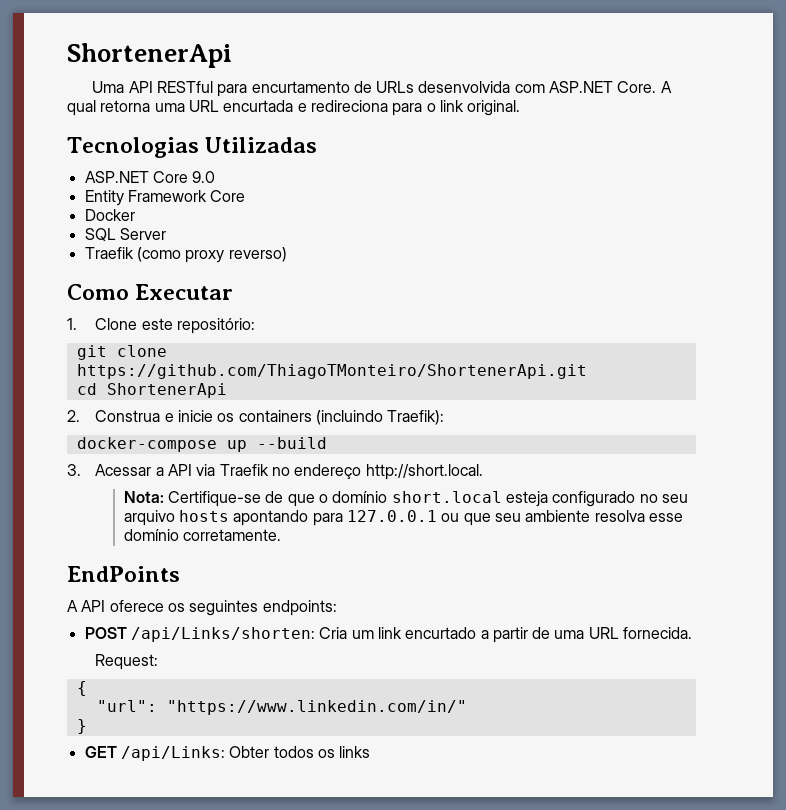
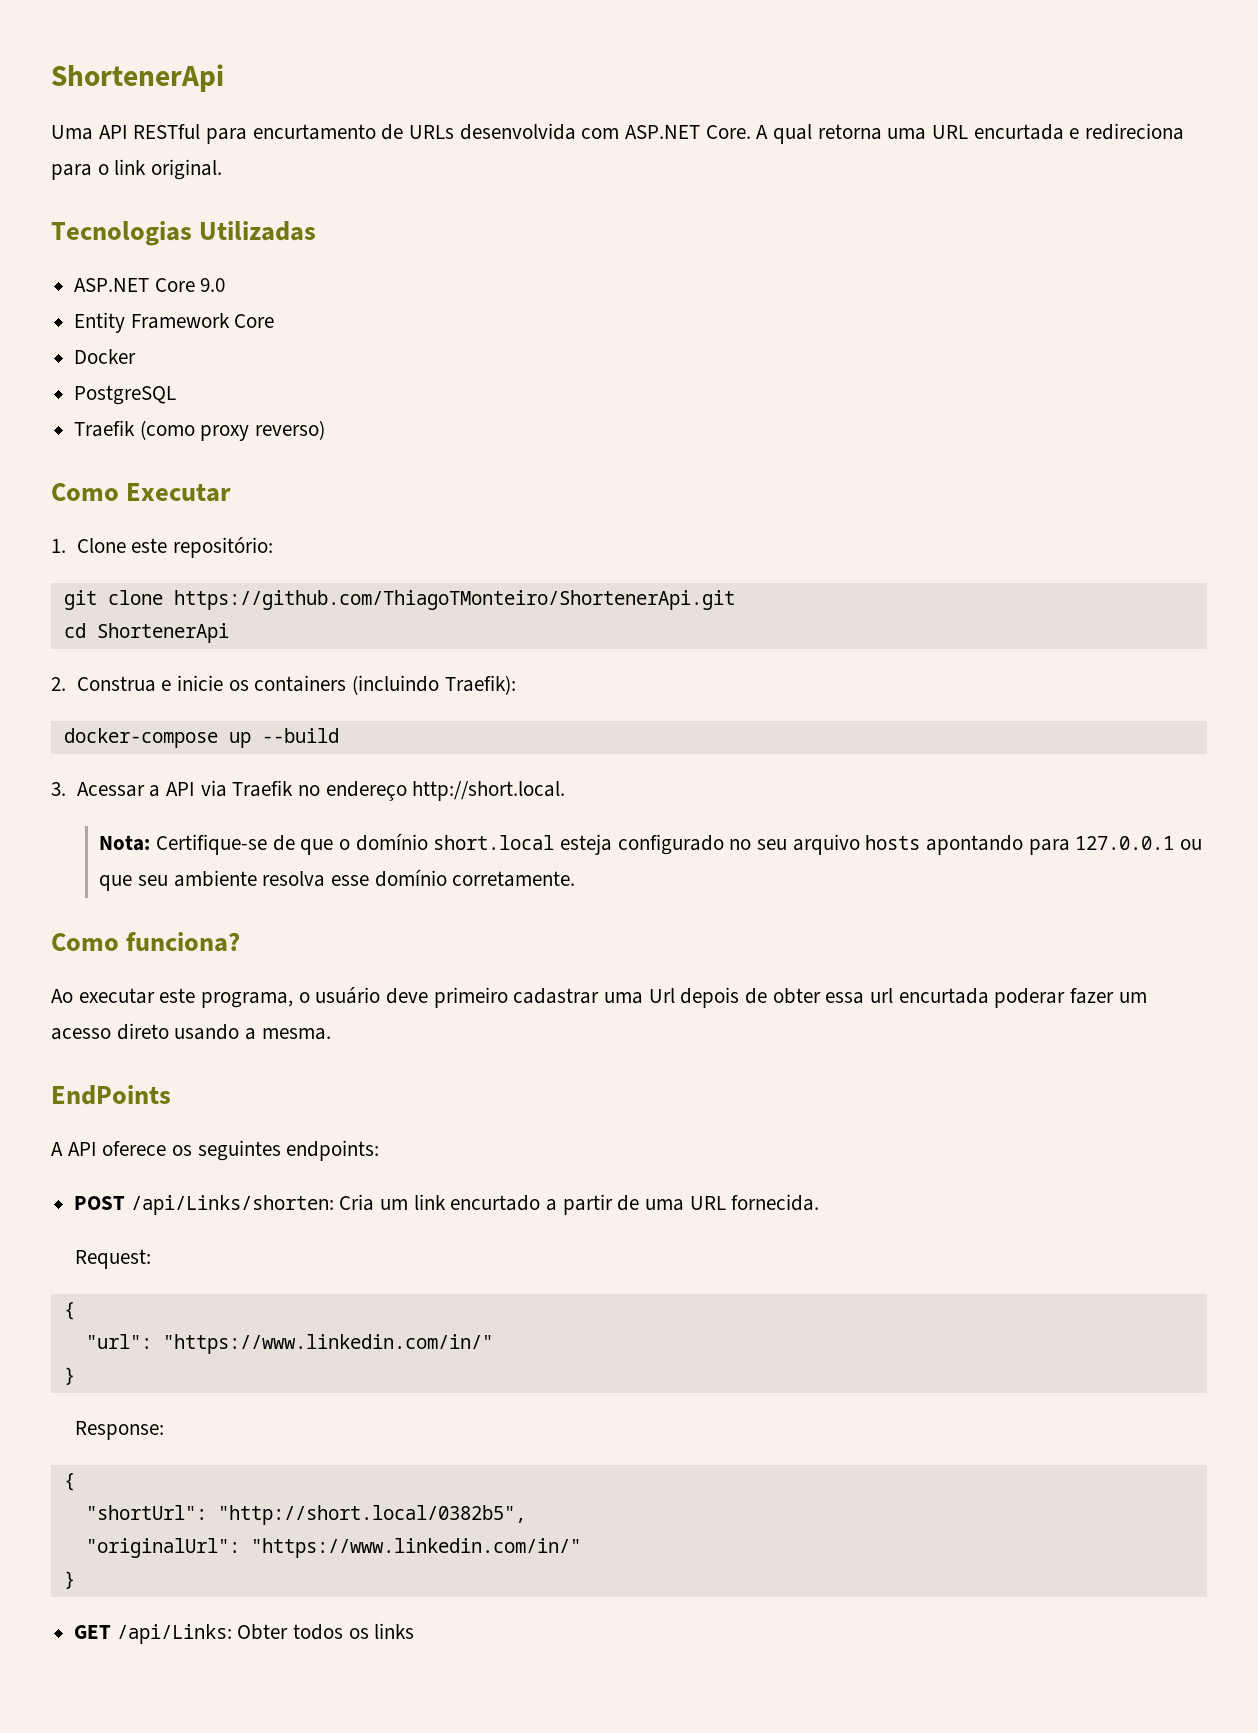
[84,228,166,241] SQL Server -> [74,385,177,405] PostgreSQL
(282, 535) none -> [51,932,241,952] [51,987,1147,1008] [51,1023,331,1040] // Como funciona? // Ao executar este programa, o usuário deve primeiro cadastrar uma Url depois de obter essa url encurtada poderar fazer um acesso direto usando a mesma.
(87, 726) none -> [75,1421,165,1440] [63,1473,75,1491] [85,1505,526,1525] [85,1538,581,1558] [63,1571,75,1589] // Response: // { // "shortUrl": "http://short.local/0382b5", // "originalUrl": "https://www.linkedin.com/in/" // }

